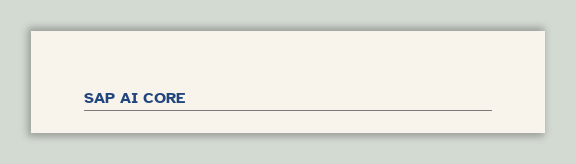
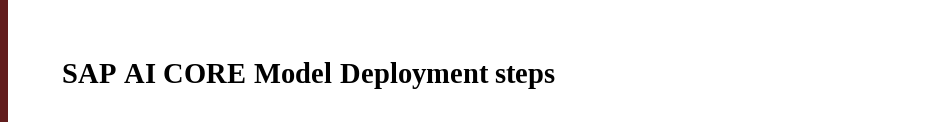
(185, 98) none -> [254,62,556,89] Model Deployment steps

